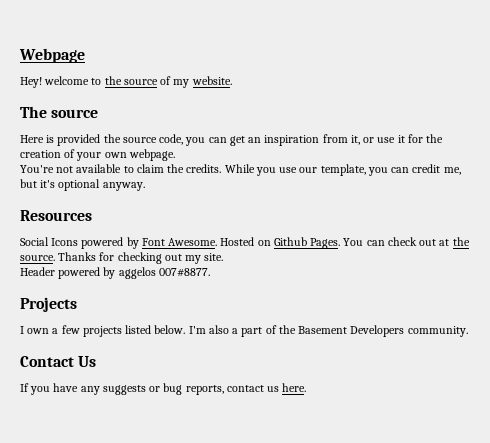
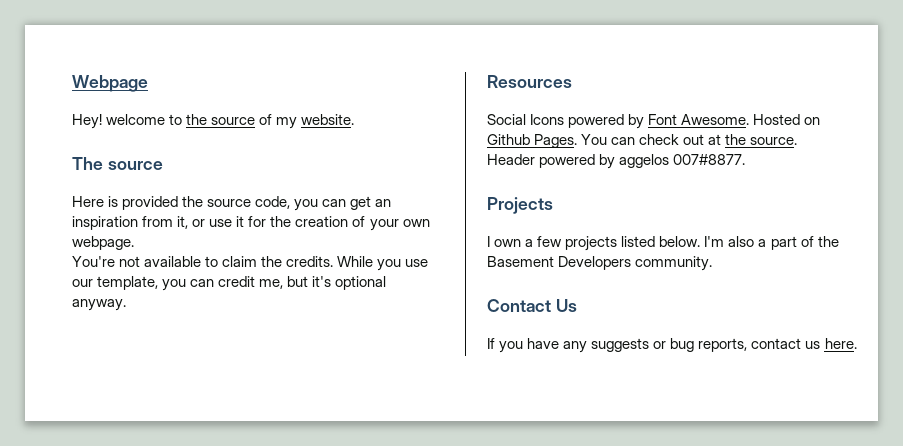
[58,252,224,264] Thanks for checking out my site. -> (798, 141) none

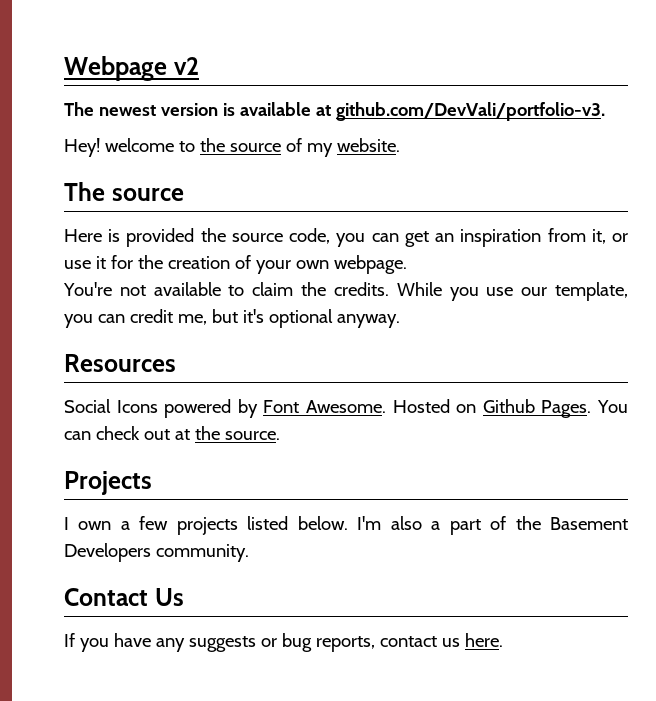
(148, 83) none -> [173,57,199,75] [64,102,605,121] v2 // The newest version is available at github.com/DevVali/portfolio-v3.
[487,154,746,169] // Header powered by aggelos 007#8877. -> (280, 435) none

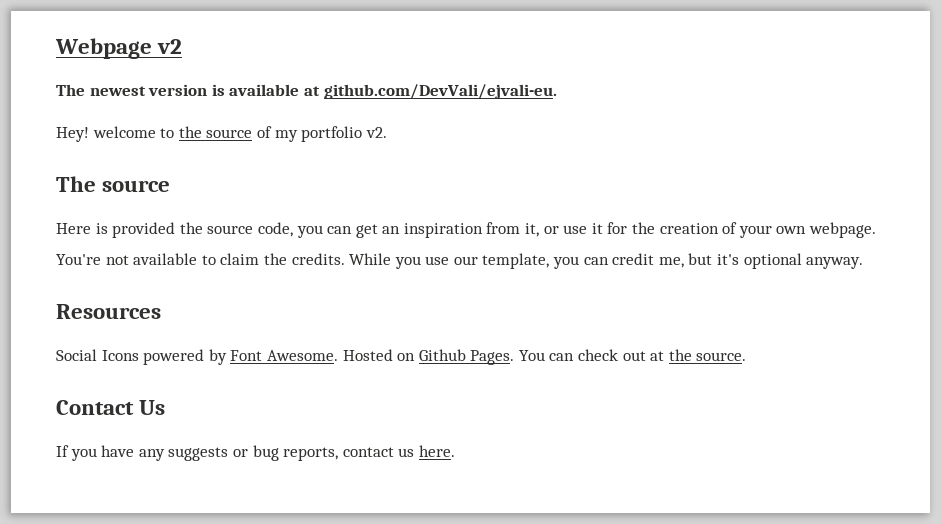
[335,102,605,121] github.com/DevVali/portfolio-v3. -> [323,84,557,99] github.com/DevVali/ejvali-eu.
[336,138,400,152] website. -> [301,126,387,142] portfolio v2.
[64,471,152,495] [64,516,628,535] [64,543,249,562] // Projects // I own a few projects listed below. I'm also a part of the Basement Developers community. -> (747, 356) none

